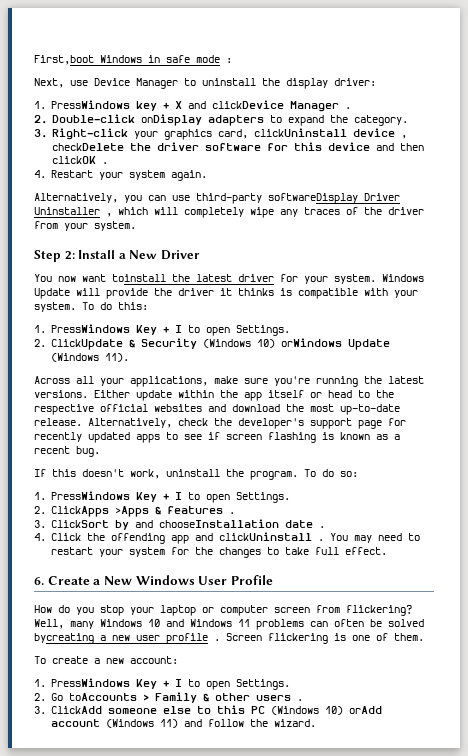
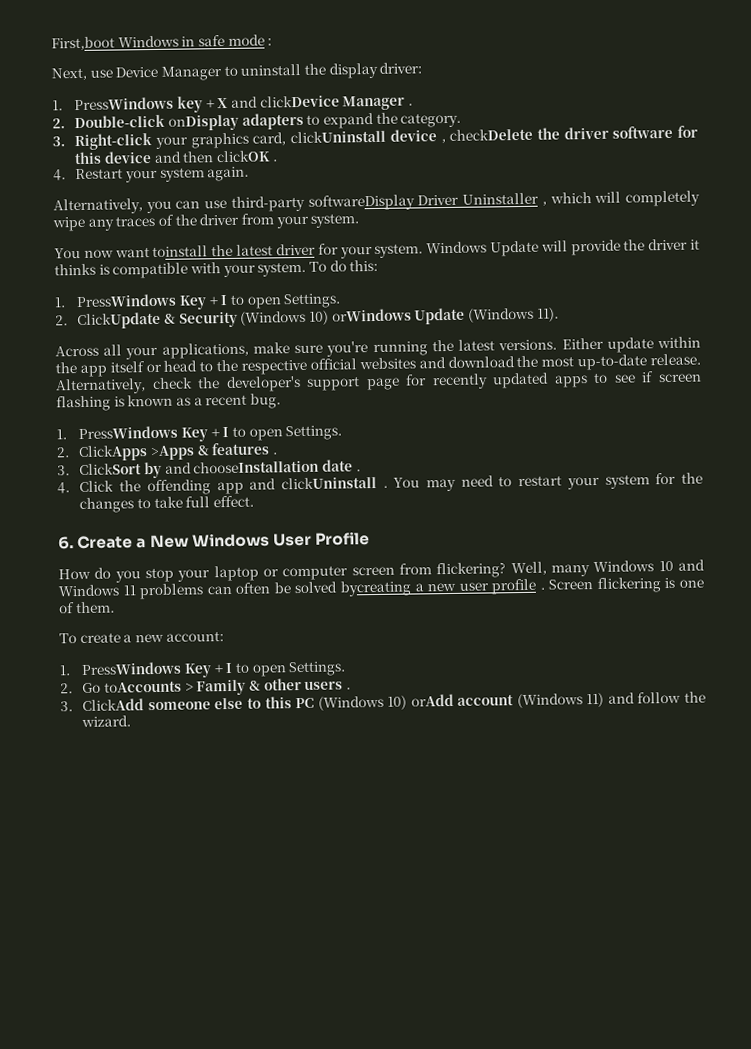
[34,250,200,262] // Step 2: Install a New Driver -> (360, 220) none
[34,469,358,480] // If this doesn't work, uninstall the program. To do so: -> (281, 401) none

